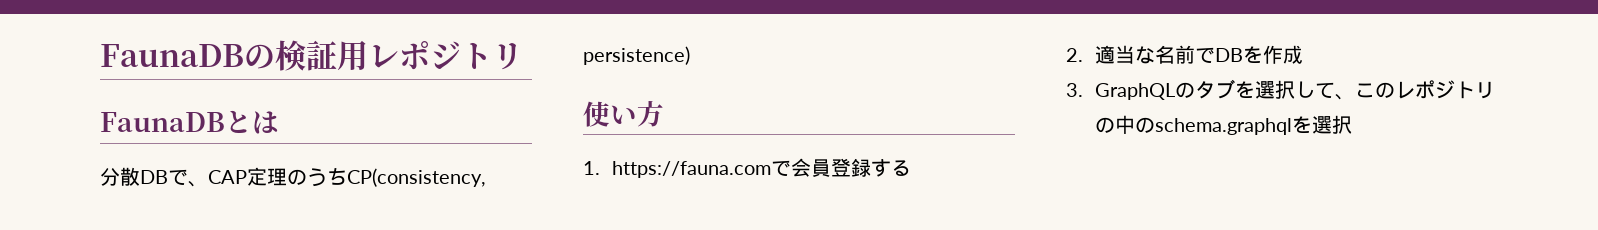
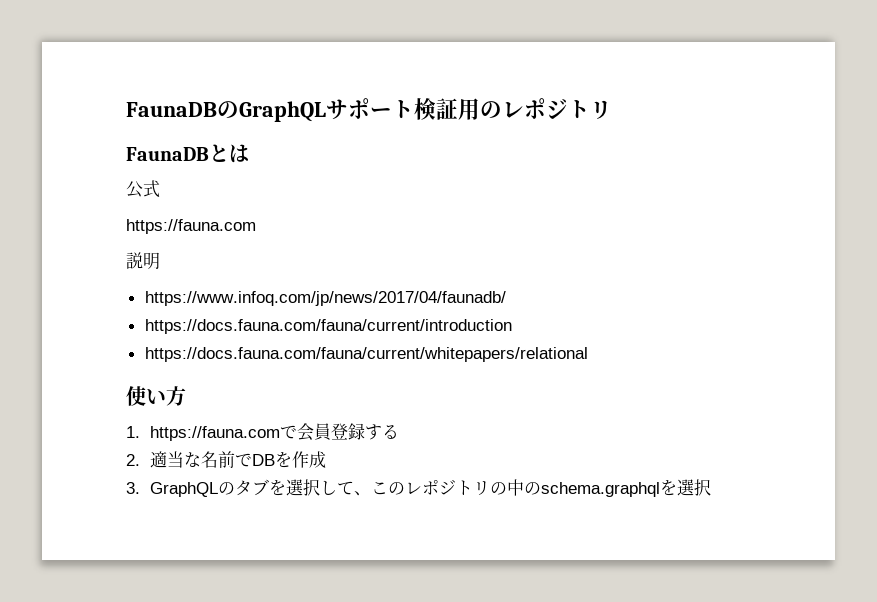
[275,40,368,71] 検証用 -> [239,98,502,122] GraphQLサポート検証用の
[100,167,486,187] [583,46,690,65] 分散DBで、CAP定理のうちCP(consistency, persistence) -> [126,180,160,198] [126,219,256,234] [126,252,160,270] [144,291,506,306] [144,319,512,334] [144,347,588,362] 公式 // https://fauna.com // 説明 // https://www.infoq.com/jp/news/2017/04/faunadb/ // https://docs.fauna.com/fauna/current/introduction // https://docs.fauna.com/fauna/current/whitepapers/relational

